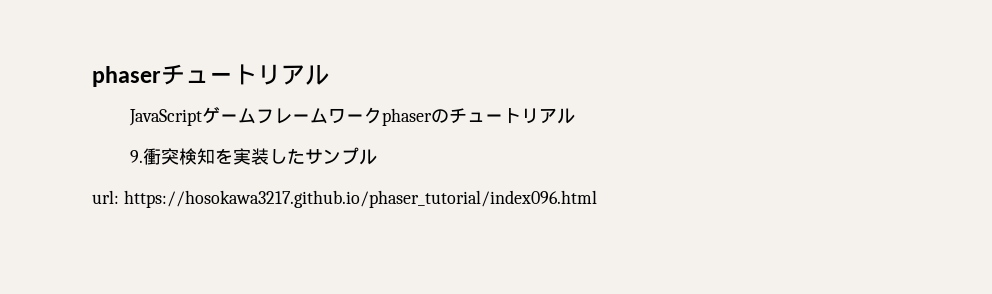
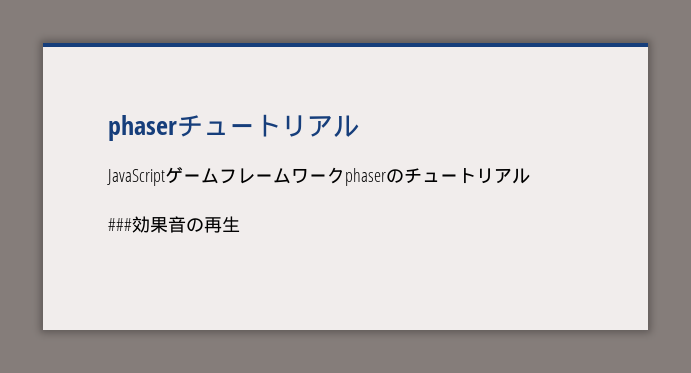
[129,147,377,165] [92,190,597,208] 9.衝突検知を実装したサンプル // url: https://hosokawa3217.github.io/phaser_tutorial/index096.html -> [108,216,240,233] ###効果音の再生

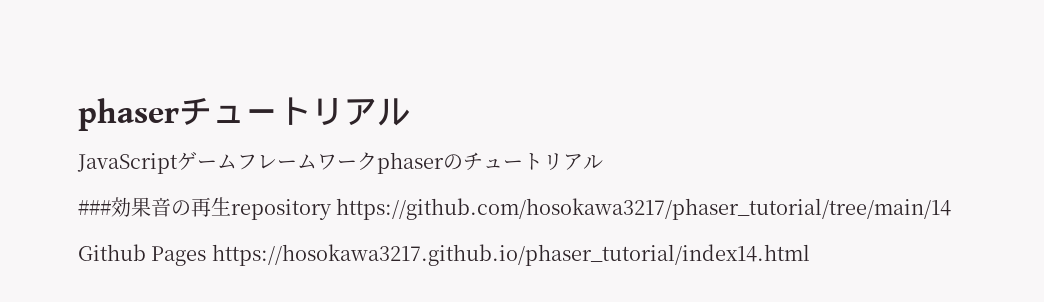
(240, 224) none -> [231,198,952,220] [78,244,810,266] repository https://github.com/hosokawa3217/phaser_tutorial/tree/main/14 // Github Pages https://hosokawa3217.github.io/phaser_tutorial/index14.html

